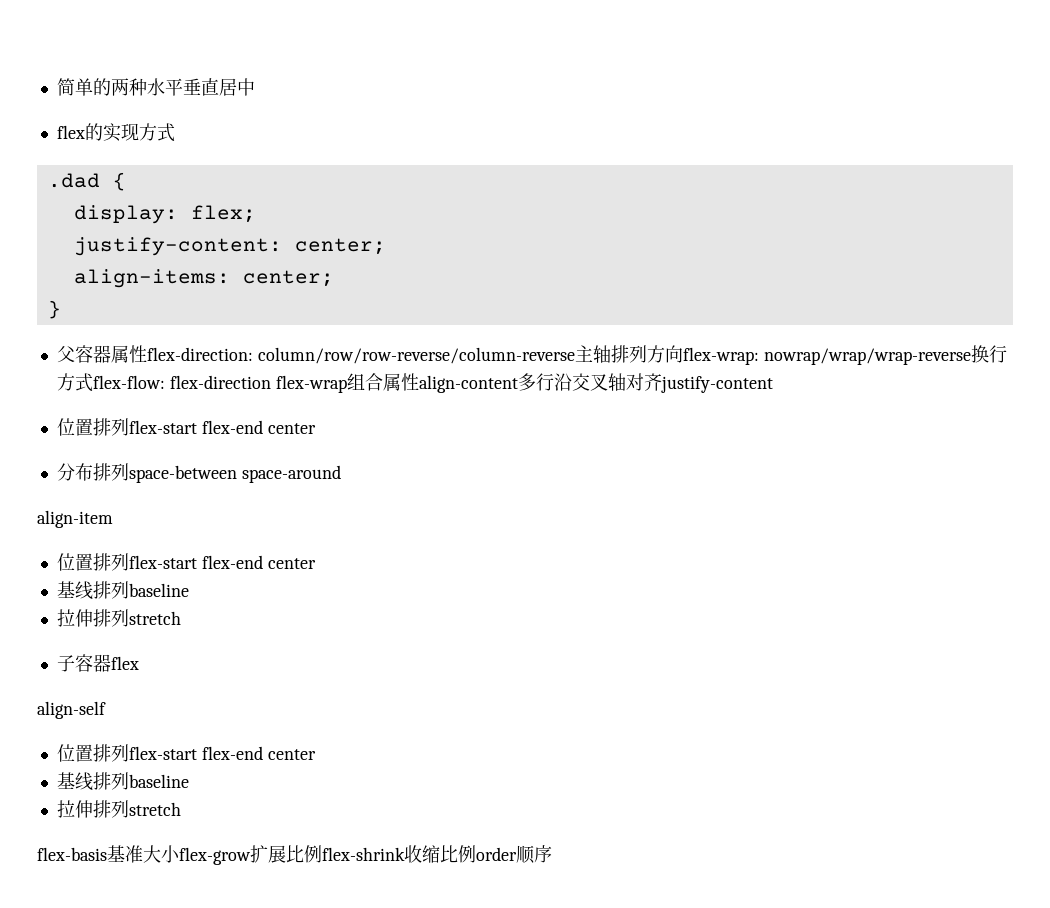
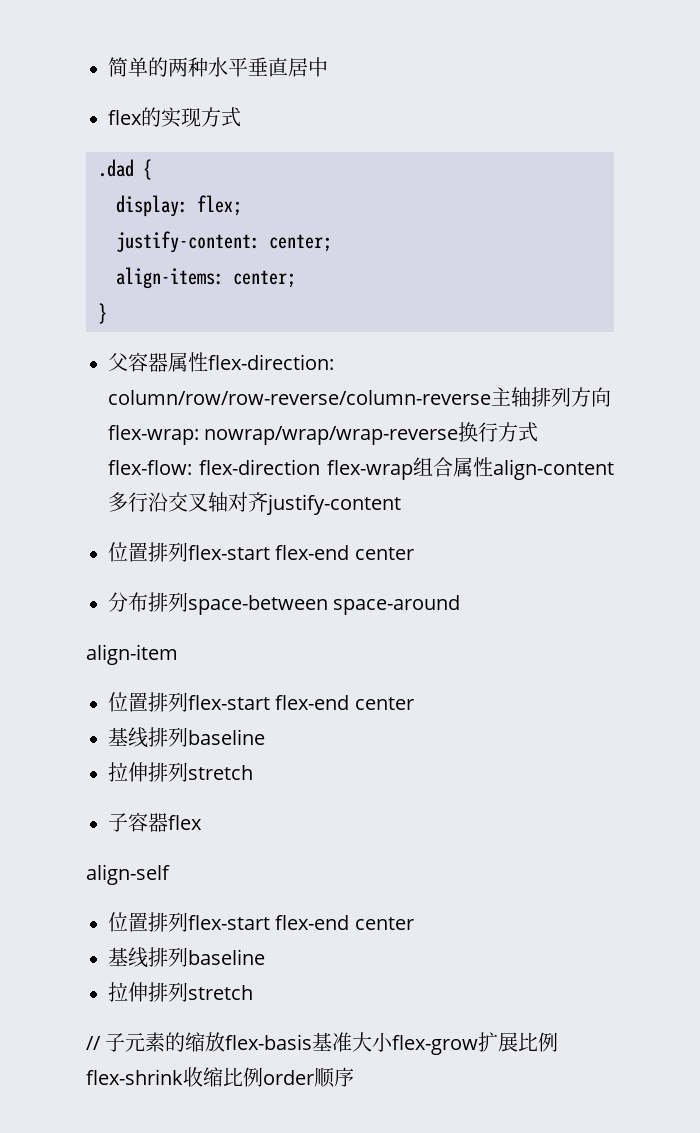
(181, 809) none -> [86,1032,226,1052] // 子元素的缩放

